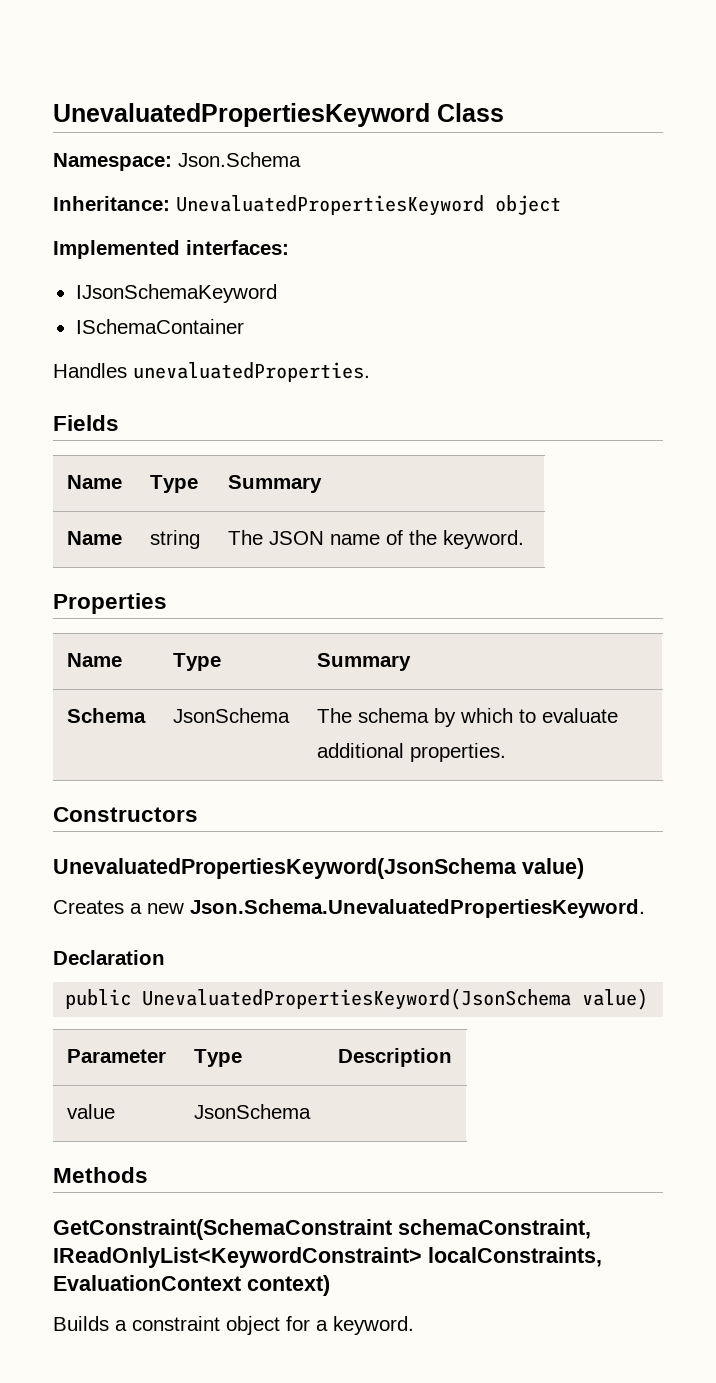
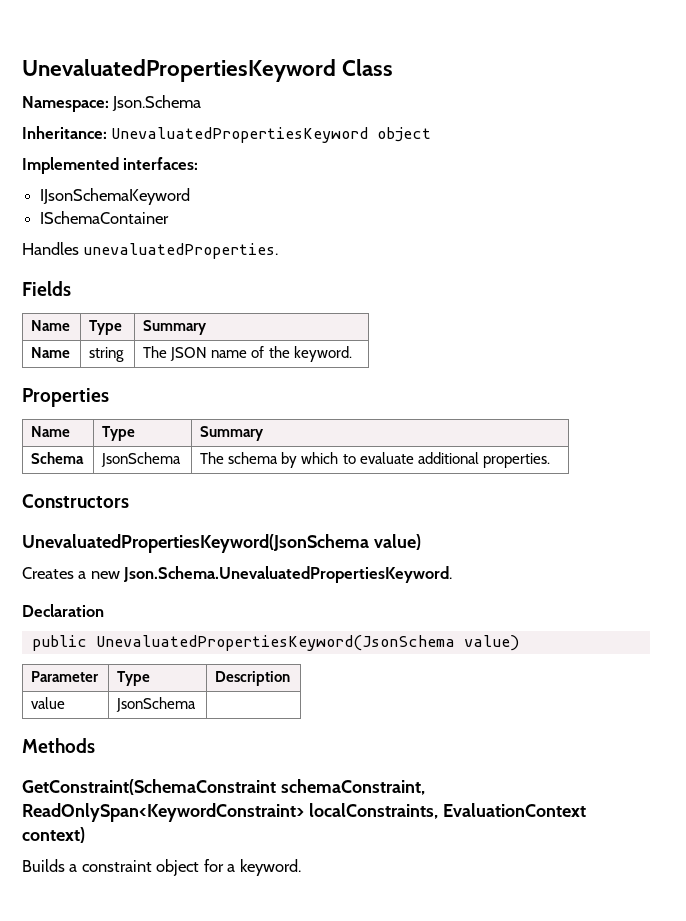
[53,1247,422,1268] IReadOnlyList<KeywordConstraint> -> [22,803,304,822] ReadOnlySpan<KeywordConstraint>

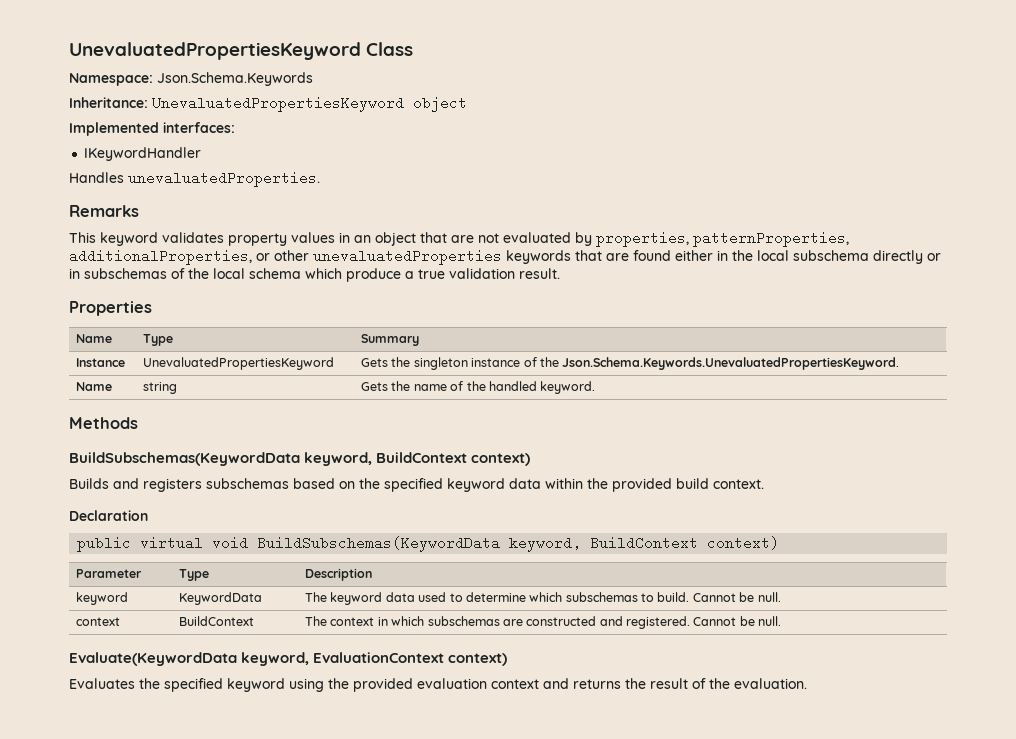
[112,95,202,111] Json.Schema -> [157,72,313,86] Json.Schema.Keywords
[40,188,191,205] [40,211,170,224] IJsonSchemaKeyword // ISchemaContainer -> [84,147,202,161] IKeywordHandler
[22,281,71,296] [31,320,71,331] [89,320,123,335] [143,320,208,335] [31,347,71,358] [89,347,125,362] [143,346,352,362] [22,388,109,407] [31,426,71,437] [102,426,136,441] [200,426,265,441] [31,452,85,464] [101,452,182,467] [200,452,550,468] [22,494,129,508] [22,534,421,553] [22,566,453,583] [22,604,104,617] [31,635,519,651] [31,671,100,682] [117,671,151,686] [215,671,291,686] [31,697,66,709] [116,697,197,712] [22,738,95,753] [22,779,425,795] [22,803,586,822] [22,827,85,843] [22,859,301,876] Fields // Name | Type | Summary // Name | string | The JSON name of the keyword. // Properties // Name | Type | Summary // Schema | JsonSchema | The schema by which to evaluate additional properties. // Constructors // UnevaluatedPropertiesKeyword(JsonSchema value) // Creates a new Json.Schema.UnevaluatedPropertiesKeyword. // Declaration // public UnevaluatedPropertiesKeyword(JsonSchema value) // Parameter | Type | Description // value | JsonSchema | // Methods // GetConstraint(SchemaConstraint schemaConstraint, ReadOnlySpan<KeywordConstraint> localConstraints, EvaluationContext context) // Builds a constraint object for a keyword. -> [69,205,139,217] [69,231,849,247] [69,249,941,265] [69,268,560,282] [69,301,152,316] [76,334,113,343] [143,334,174,346] [361,334,420,346] [76,358,126,367] [143,357,335,370] [361,357,900,370] [76,382,113,391] [143,382,178,394] [361,381,596,394] [69,417,138,429] [69,452,531,466] [69,478,764,492] [69,510,148,521] [77,536,780,552] [76,569,143,578] [179,569,210,581] [305,568,373,581] [76,592,129,605] [179,592,263,605] [305,592,781,605] [76,617,121,626] [179,616,255,626] [305,616,782,629] [69,652,508,666] [69,678,807,692] Remarks // This keyword validates property values in an object that are not evaluated by properties, patternProperties, additionalProperties, or other unevaluatedProperties keywords that are found either in the local subschema directly or in subschemas of the local schema which produce a true validation result. // Properties // Name | Type | Summary // Instance | UnevaluatedPropertiesKeyword | Gets the singleton instance of the Json.Schema.Keywords.UnevaluatedPropertiesKeyword. // Name | string | Gets the name of the handled keyword. // Methods // BuildSubschemas(KeywordData keyword, BuildContext context) // Builds and registers subschemas based on the specified keyword data within the provided build context. // Declaration // public virtual void BuildSubschemas(KeywordData keyword, BuildContext context) // Parameter | Type | Description // keyword | KeywordData | The keyword data used to determine which subschemas to build. Cannot be null. // context | BuildContext | The context in which subschemas are constructed and registered. Cannot be null. // Evaluate(KeywordData keyword, EvaluationContext context) // Evaluates the specified keyword using the provided evaluation context and returns the result of the evaluation.

